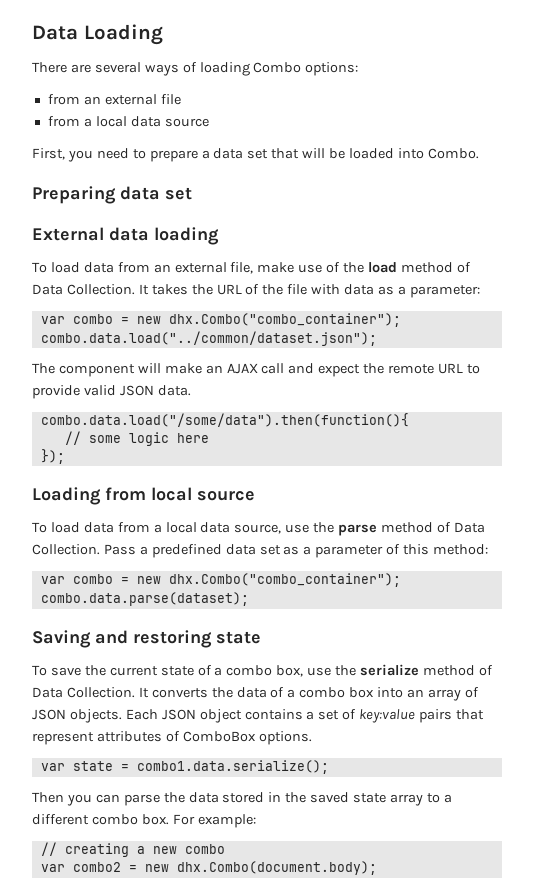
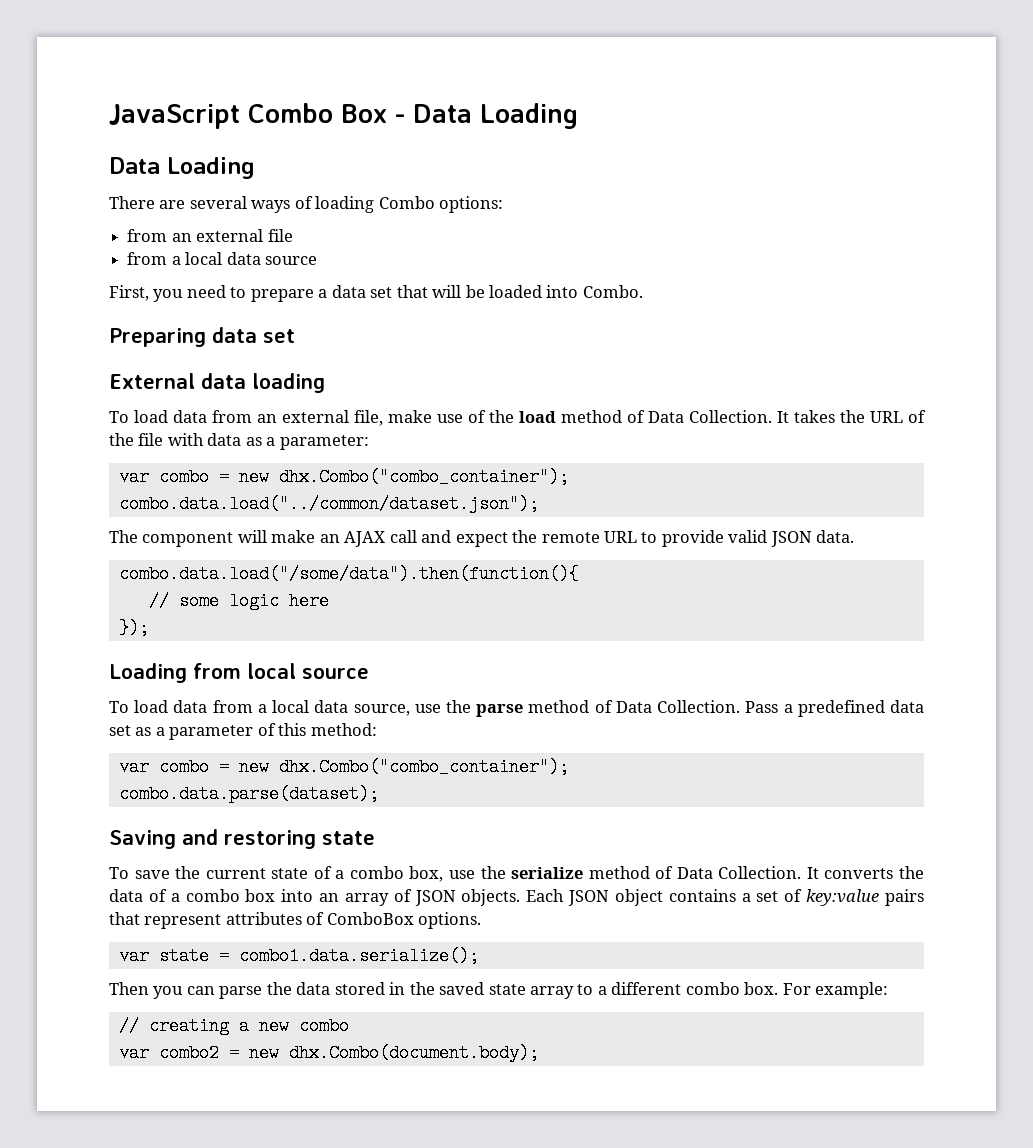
(32, 32) none -> [109,103,578,129] JavaScript Combo Box - Data Loading //

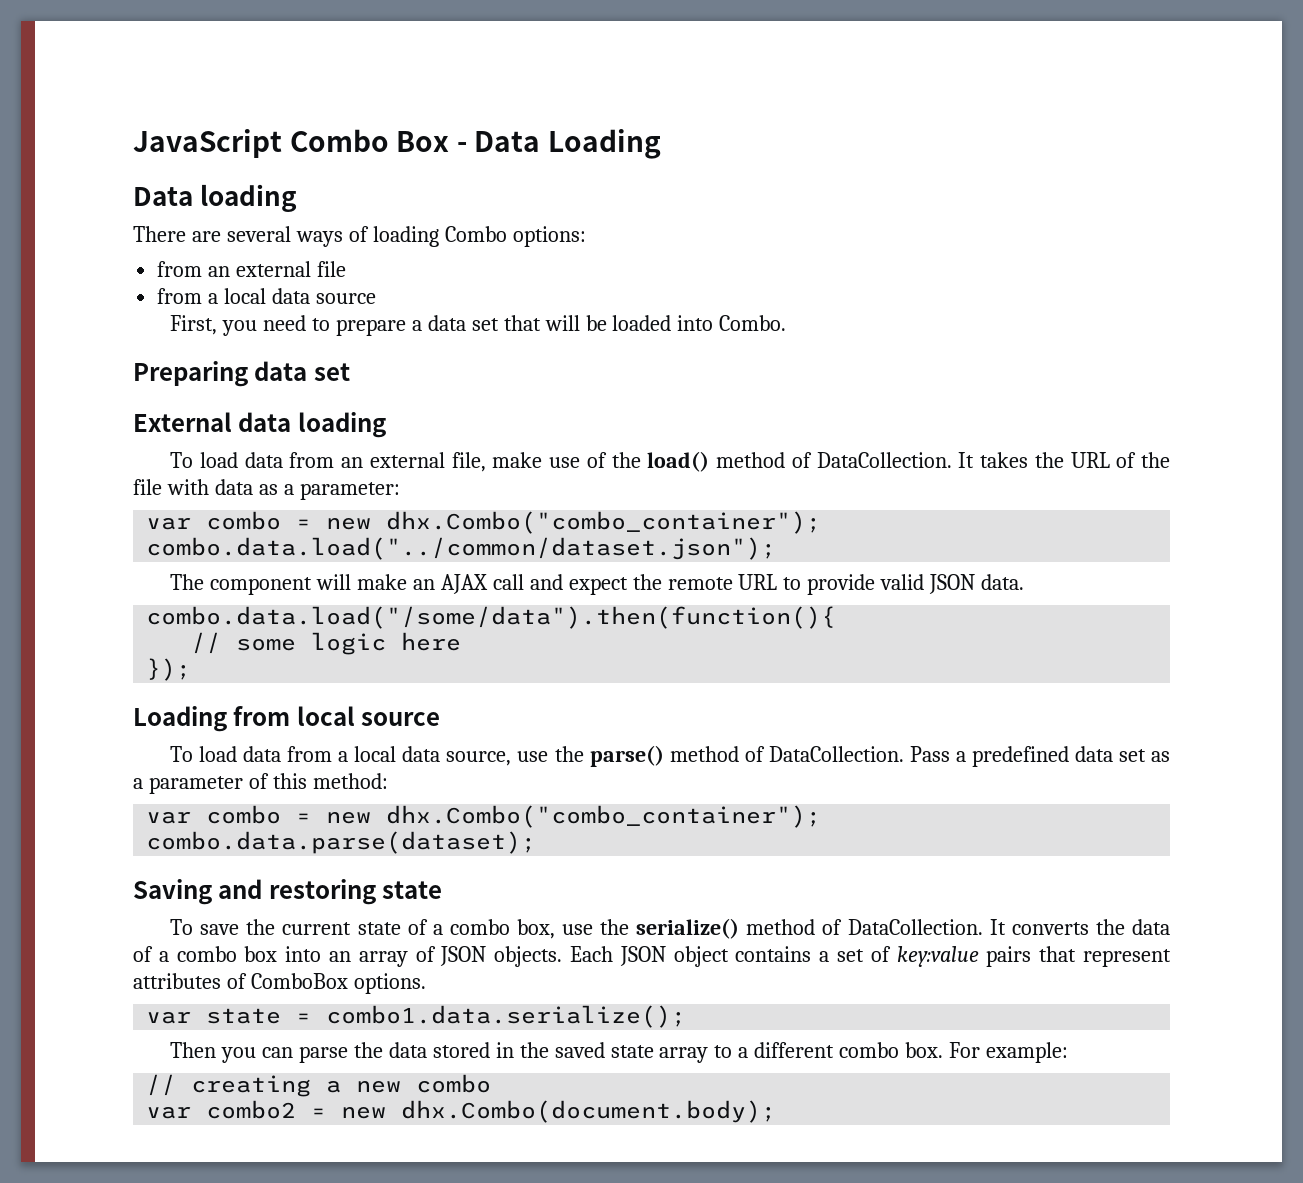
[167,157,255,179] Loading -> [200,184,298,212] loading
[519,410,772,423] load method of Data Collection. -> [647,451,952,472] load() method of DataCollection.
[476,700,741,717] parse method of Data Collection. -> [589,745,904,767] parse() method of DataCollection.
[511,866,802,879] serialize method of Data Collection. -> [636,918,983,939] serialize() method of DataCollection.

